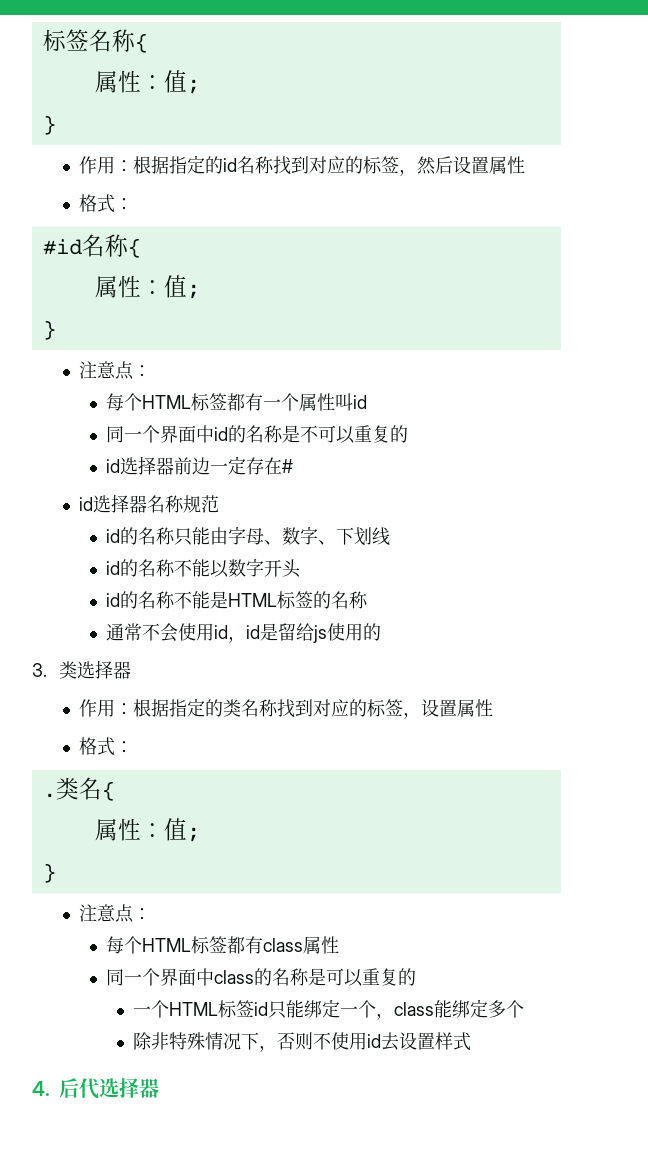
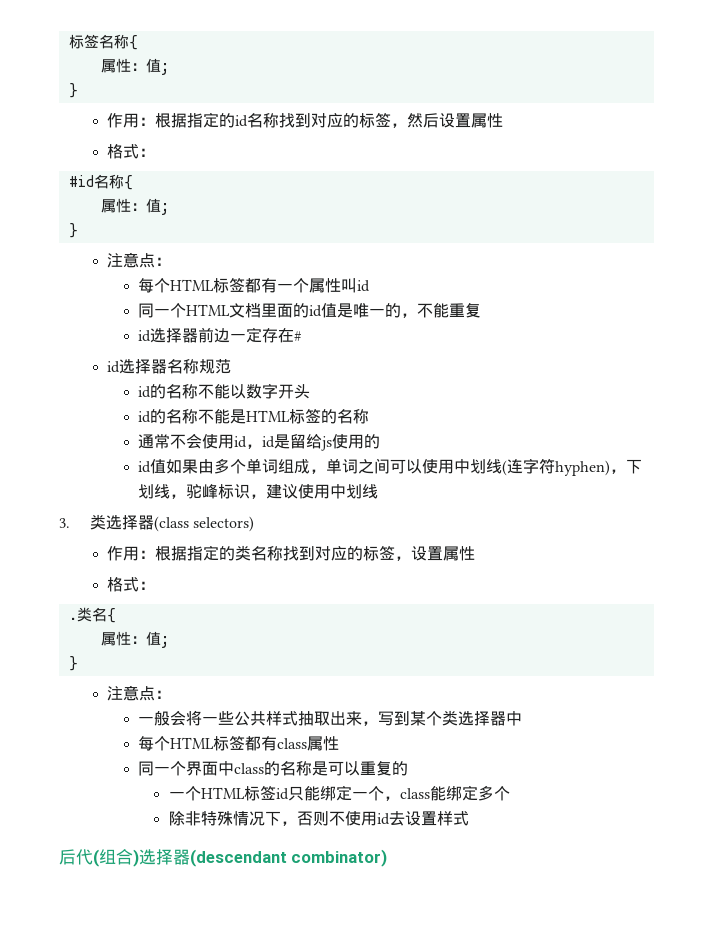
[159,425,408,444] 界面中id的名称是不可以重复的 -> [185,303,481,318] HTML文档里面的id值是唯一的，不能重复
[105,526,390,546] // id的名称只能由字母、数字、下划线 -> (232, 366) none
(381, 632) none -> [137,458,642,476] [137,484,378,499] // id值如果由多个单词组成，单词之间可以使用中划线(连字符hyphen)，下划线，驼峰标识，建议使用中划线
(132, 670) none -> [153,516,254,532] (class selectors)
(151, 914) none -> [137,710,522,726] // 一般会将一些公共样式抽取出来，写到某个类选择器中
[32,1078,160,1099] 4.后代选择器 -> [59,849,388,867] 后代(组合)选择器(descendant combinator)

